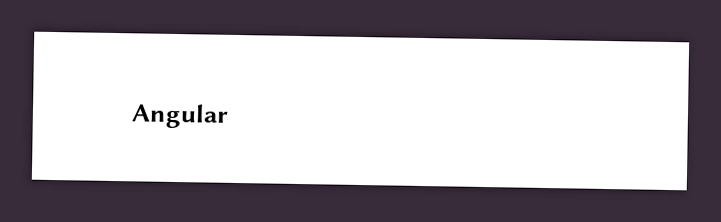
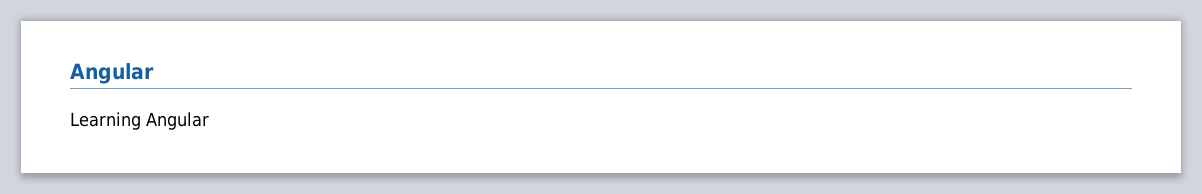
[131,103,229,129] Angular -> [70,63,154,84] [70,112,209,130] Angular // Learning Angular

